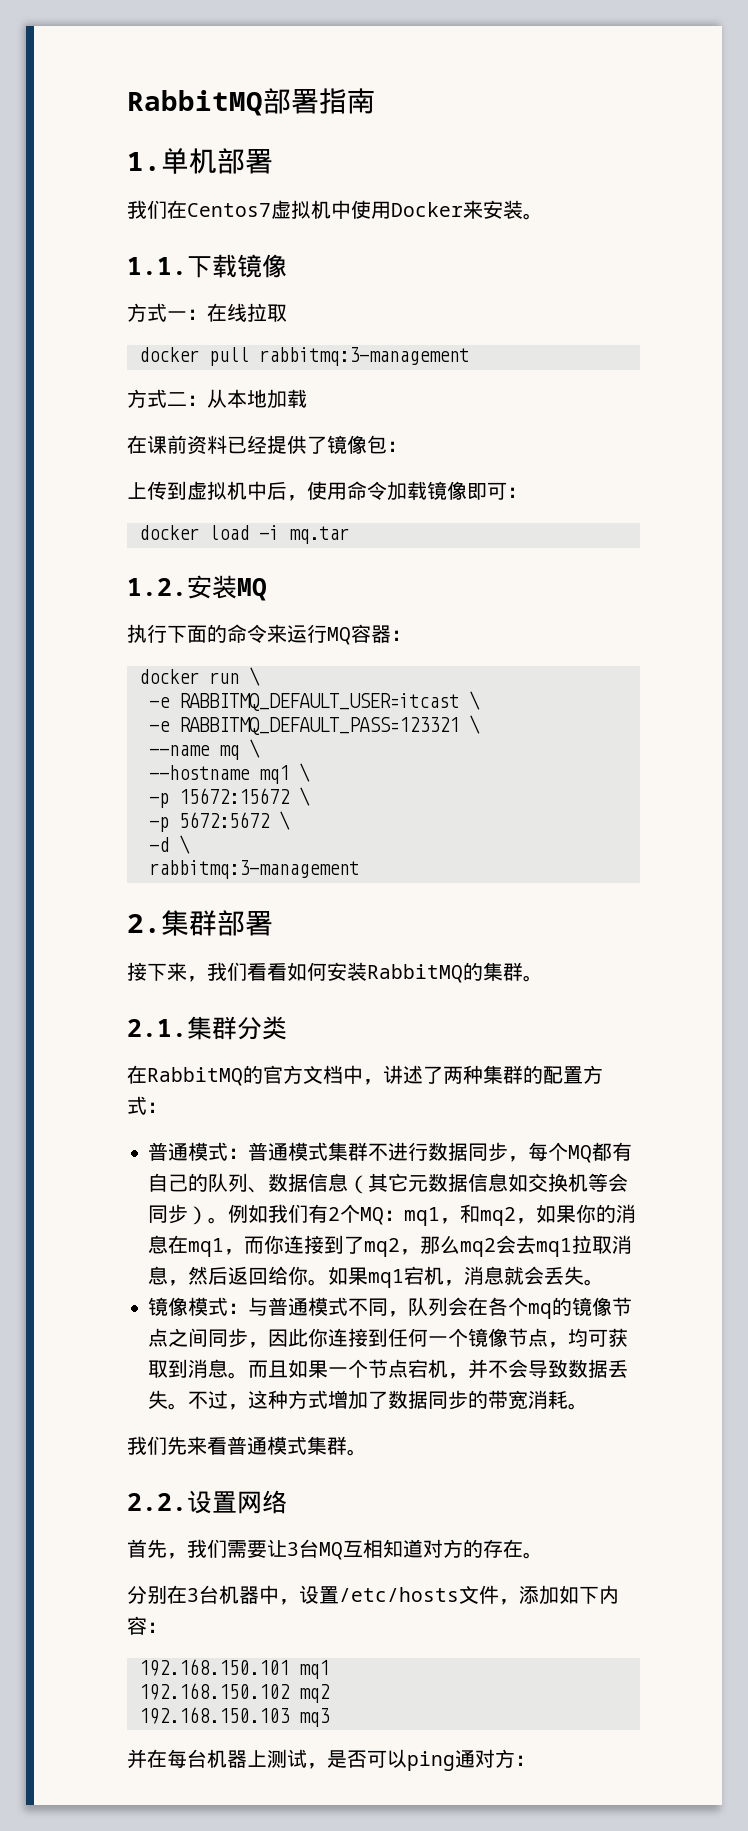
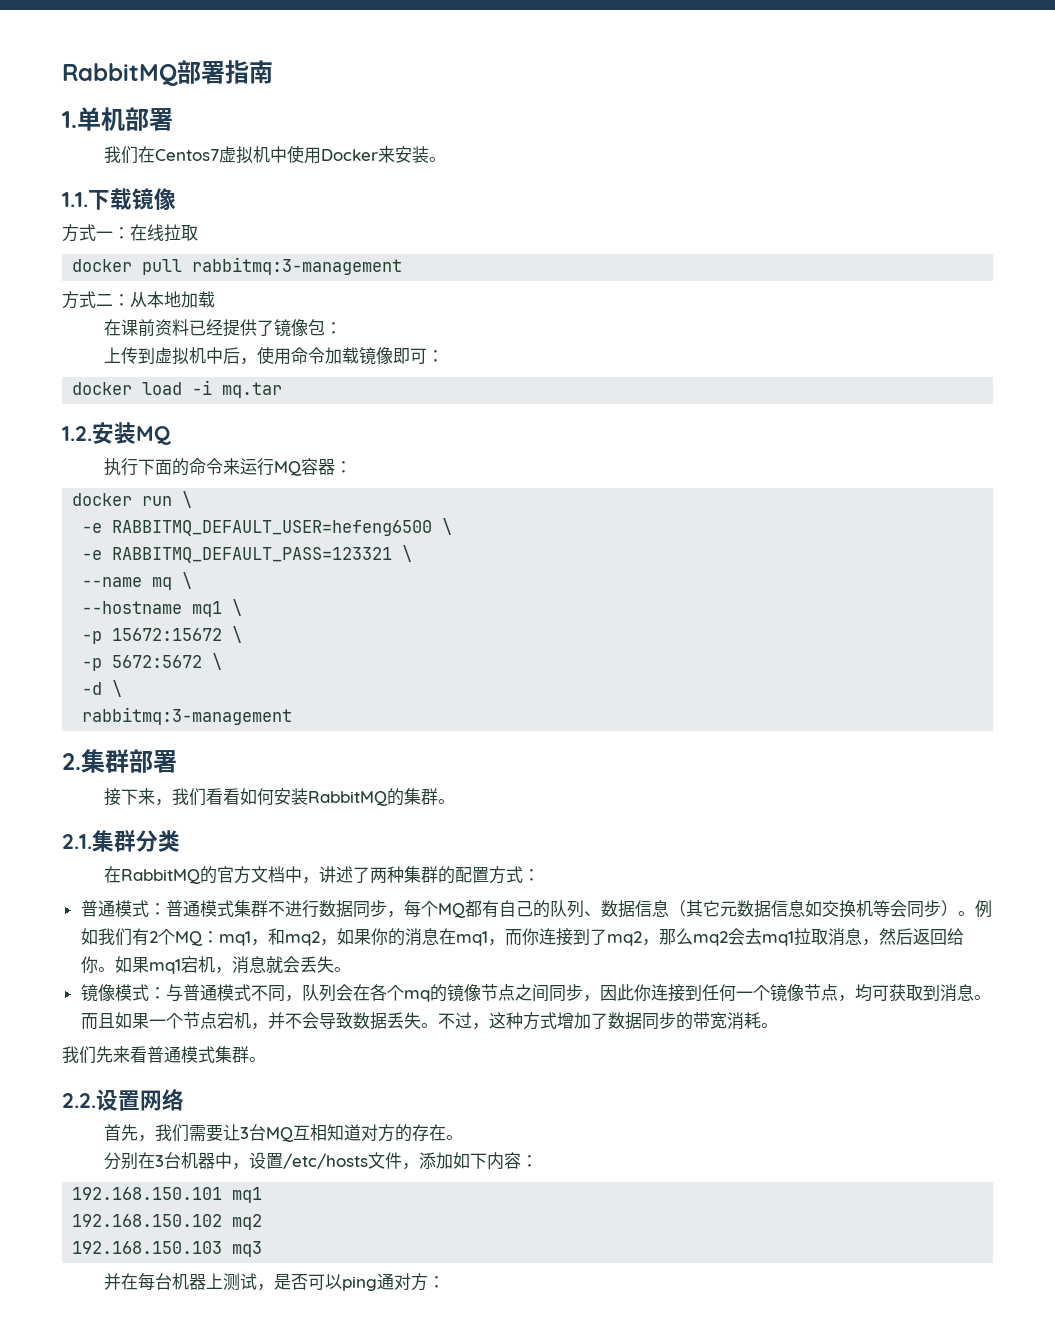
[178,693,459,711] RABBITMQ_DEFAULT_USER=itcast -> [112,520,433,536] RABBITMQ_DEFAULT_USER=hefeng6500

